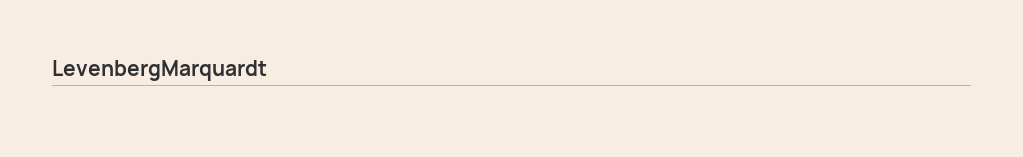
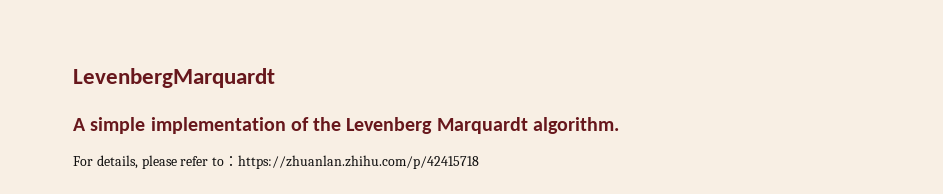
(267, 70) none -> [73,117,619,134] [73,155,480,169] // A simple implementation of the Levenberg Marquardt algorithm. // For details, please refer to：https://zhuanlan.zhihu.com/p/42415718

